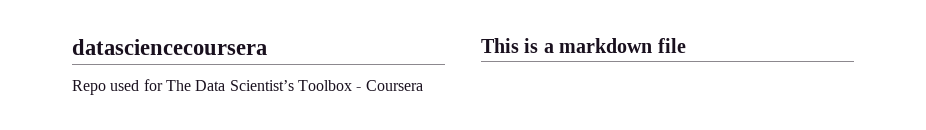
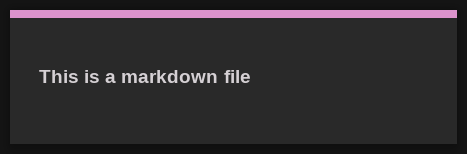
[72,39,267,55] [72,79,423,95] datasciencecoursera // Repo used for The Data Scientist’s Toolbox - Coursera // -> (39, 76) none

